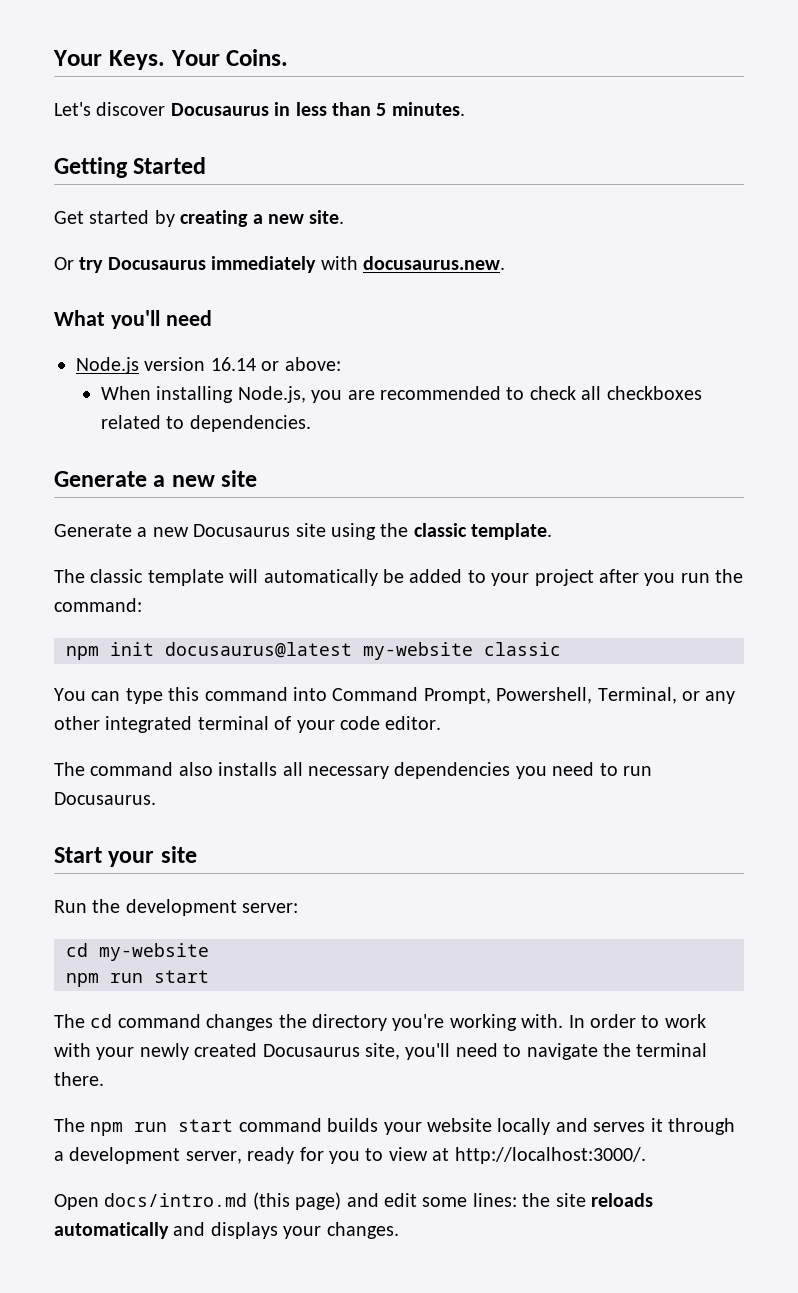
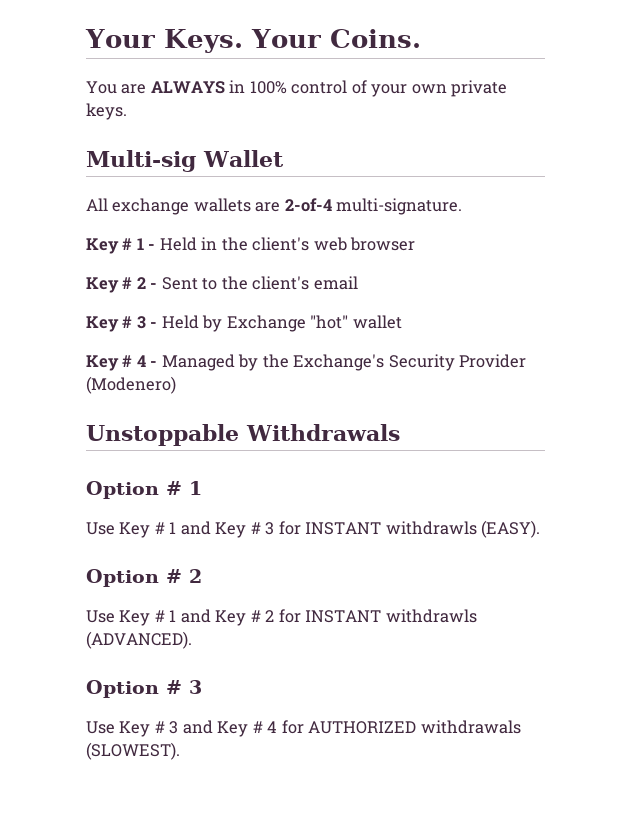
[54,102,465,116] [54,157,207,178] [54,210,345,227] [54,256,505,273] [54,310,212,329] [76,357,341,374] [100,386,702,403] [100,415,311,432] [54,470,258,487] [54,523,553,540] [54,569,744,586] [54,598,142,612] [66,642,561,660] [54,687,736,704] [54,716,442,733] [54,762,652,779] [54,792,156,805] [54,846,197,867] [54,899,299,916] [66,943,209,961] [66,970,209,987] [54,1014,706,1031] [54,1043,708,1060] [54,1072,104,1086] [54,1118,735,1136] [54,1147,646,1164] [54,1192,653,1210] [54,1222,399,1239] Let's discover Docusaurus in less than 5 minutes. // Getting Started // Get started by creating a new site. // Or try Docusaurus immediately with docusaurus.new. // What you'll need // Node.js version 16.14 or above: // When installing Node.js, you are recommended to check all checkboxes related to dependencies. // Generate a new site // Generate a new Docusaurus site using the classic template. // The classic template will automatically be added to your project after you run the command: // npm init docusaurus@latest my-website classic // You can type this command into Command Prompt, Powershell, Terminal, or any other integrated terminal of your code editor. // The command also installs all necessary dependencies you need to run Docusaurus. // Start your site // Run the development server: // cd my-website // npm run start // The cd command changes the directory you're working with. In order to work with your newly created Docusaurus site, you'll need to navigate the terminal there. // The npm run start command builds your website locally and serves it through a development server, ready for you to view at http://localhost:3000/. // Open docs/intro.md (this page) and edit some lines: the site reloads automatically and displays your changes. -> [86,80,508,97] [86,103,127,120] [86,150,284,172] [86,198,463,215] [86,237,416,254] [86,276,358,293] [86,315,402,332] [86,354,527,371] [86,376,176,394] [86,424,400,446] [86,481,202,499] [86,520,541,538] [86,569,202,587] [86,609,477,626] [86,631,192,649] [86,680,202,698] [86,720,521,737] [86,742,180,760] You are ALWAYS in 100% control of your own private keys. // Multi-sig Wallet // All exchange wallets are 2-of-4 multi-signature. // Key # 1 - Held in the client's web browser // Key # 2 - Sent to the client's email // Key # 3 - Held by Exchange "hot" wallet // Key # 4 - Managed by the Exchange's Security Provider (Modenero) // Unstoppable Withdrawals // Option # 1 // Use Key # 1 and Key # 3 for INSTANT withdrawls (EASY). // Option # 2 // Use Key # 1 and Key # 2 for INSTANT withdrawls (ADVANCED). // Option # 3 // Use Key # 3 and Key # 4 for AUTHORIZED withdrawals (SLOWEST).

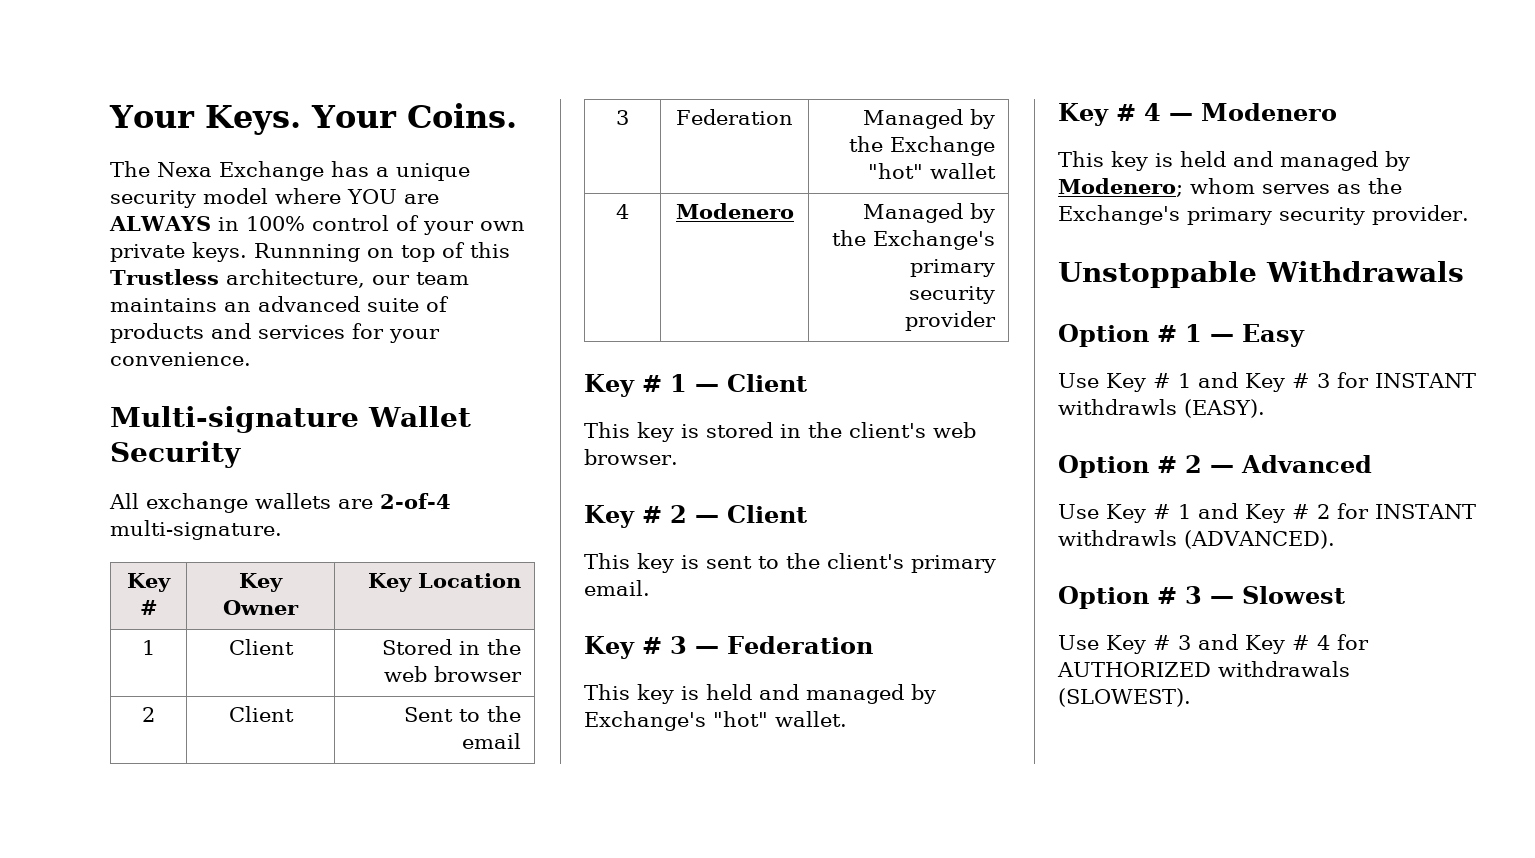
[86,81,117,94] You -> [110,161,470,181] [110,188,397,208] The Nexa Exchange has a unique security model where YOU
[86,150,196,172] // Multi-sig -> [254,242,510,262] [110,269,469,288] [110,296,449,312] [110,323,440,343] [110,352,251,366] [110,406,359,433] Runnning on top of this Trustless architecture, our team maintains an advanced suite of products and services for your convenience. // Multi-signature
(284, 158) none -> [110,441,241,468] Security
[86,237,197,254] // Key # 1 - Held -> [127,573,171,592] [139,600,158,615] [239,573,283,592] [223,600,299,615] [367,573,521,592] [142,640,155,655] [228,639,294,655] [381,639,521,655] [383,666,522,682] [142,707,155,722] [228,706,294,722] [403,706,521,722] [461,733,521,749] [616,110,629,125] [676,109,794,125] [862,109,995,129] [848,136,995,156] [867,163,996,179] [616,204,629,219] [675,203,794,219] [862,203,995,223] [831,230,995,250] [909,259,995,277] [908,286,995,304] [904,311,996,331] [584,374,807,397] [584,422,773,442] // Key # | Key Owner | Key Location // 1 | Client | Stored in the web browser // 2 | Client | Sent to the email // 3 | Federation | Managed by the Exchange "hot" wallet // 4 | Modenero | Managed by the Exchange's primary security provider // Key # 1 — Client // This key is stored
[350,237,416,251] [86,277,198,293] browser // Key # 2 - Sent -> [584,449,678,465] [584,505,807,528] [584,553,752,573] browser. // Key # 2 — Client // This key is sent
[313,276,358,290] [86,315,402,332] [86,354,527,371] [86,376,176,394] email // Key # 3 - Held by Exchange "hot" wallet // Key # 4 - Managed by the Exchange's Security Provider (Modenero) -> [911,555,996,573] [584,580,650,596] [584,636,873,659] [584,684,936,704] [584,711,847,731] [1058,103,1337,126] [1058,151,1410,171] [1058,178,1402,197] [1058,205,1469,225] primary email. // Key # 3 — Federation // This key is held and managed by Exchange's "hot" wallet. // Key # 4 — Modenero // This key is held and managed by Modenero; whom serves as the Exchange's primary security provider.
(202, 488) none -> [1210,324,1305,347] — Easy
(202, 576) none -> [1210,455,1372,473] — Advanced
(202, 687) none -> [1210,586,1345,604] — Slowest

